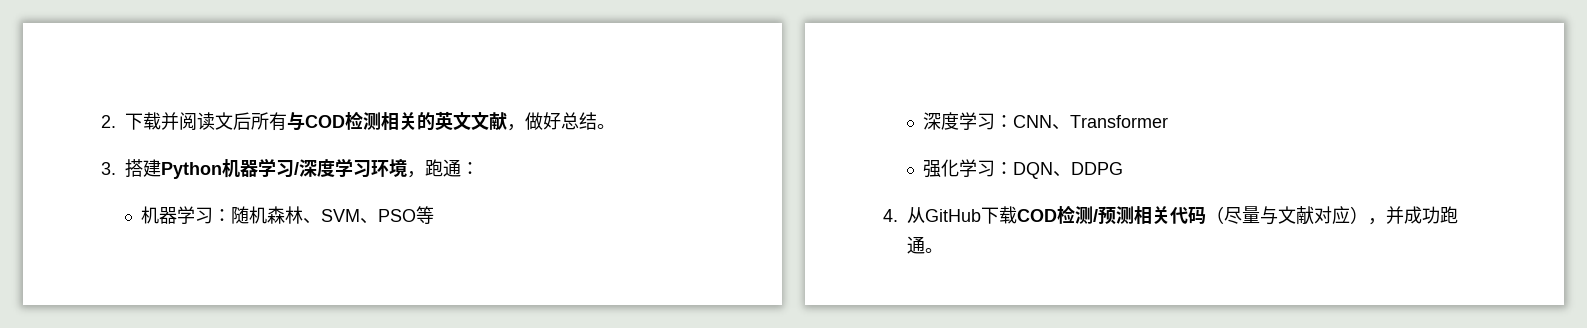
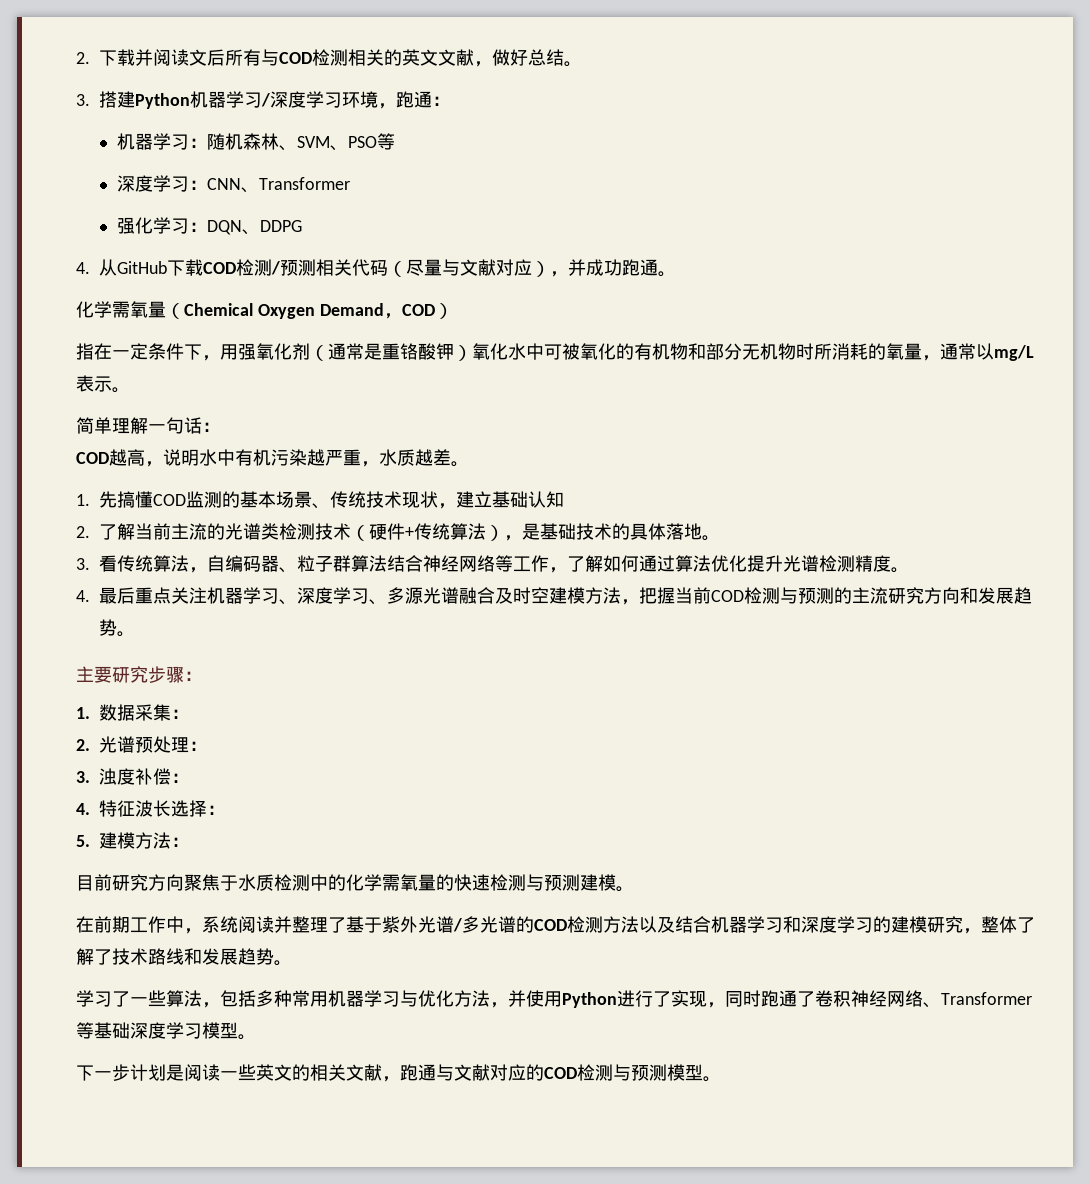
(943, 250) none -> [76,301,453,319] [76,343,1034,361] [76,375,130,393] [76,417,220,434] [76,449,469,467] [76,491,564,509] [76,523,720,541] [76,555,909,573] [76,587,1032,605] [99,619,135,637] [76,666,202,683] [76,704,189,721] [76,736,207,753] [76,768,189,785] [76,800,225,817] [76,832,189,849] [76,874,634,892] [76,916,1035,934] [76,948,292,966] [76,990,1032,1008] [76,1022,256,1040] [76,1064,721,1082] // 化学需氧量（Chemical Oxygen Demand，COD） // 指在一定条件下，用强氧化剂（通常是重铬酸钾）氧化水中可被氧化的有机物和部分无机物时所消耗的氧量，通常以mg/L表示。 // 简单理解一句话： // COD越高，说明水中有机污染越严重，水质越差。 // 1.先搞懂COD监测的基本场景、传统技术现状，建立基础认知 // 2.了解当前主流的光谱类检测技术（硬件+传统算法），是基础技术的具体落地。 // 3.看传统算法，自编码器、粒子群算法结合神经网络等工作，了解如何通过算法优化提升光谱检测精度。 // 4.最后重点关注机器学习、深度学习、多源光谱融合及时空建模方法，把握当前COD检测与预测的主流研究方向和发展趋势。 // 主要研究步骤： // 1.数据采集： // 2.光谱预处理： // 3.浊度补偿： // 4.特征波长选择： // 5.建模方法： // 目前研究方向聚焦于水质检测中的化学需氧量的快速检测与预测建模。 // 在前期工作中，系统阅读并整理了基于紫外光谱/多光谱的COD检测方法以及结合机器学习和深度学习的建模研究，整体了解了技术路线和发展趋势。 // 学习了一些算法，包括多种常用机器学习与优化方法，并使用Python进行了实现，同时跑通了卷积神经网络、Transformer等基础深度学习模型。 // 下一步计划是阅读一些英文的相关文献，跑通与文献对应的COD检测与预测模型。

